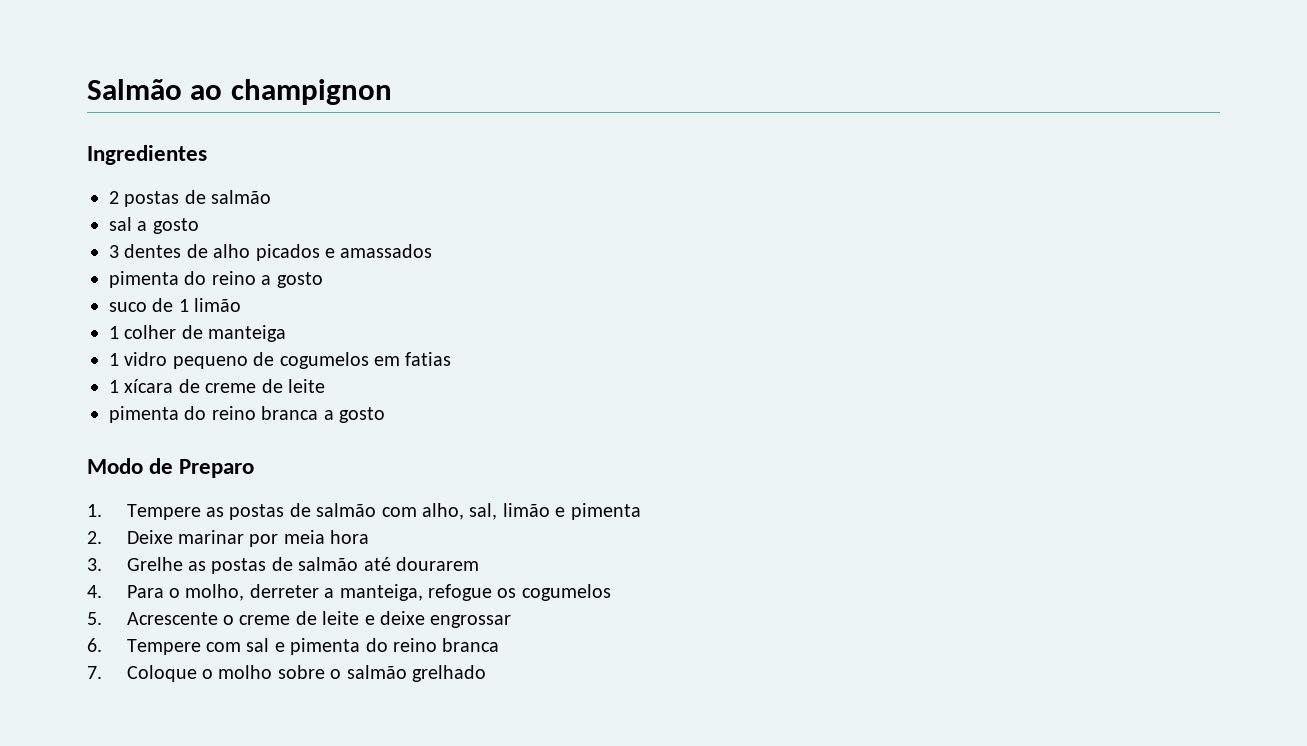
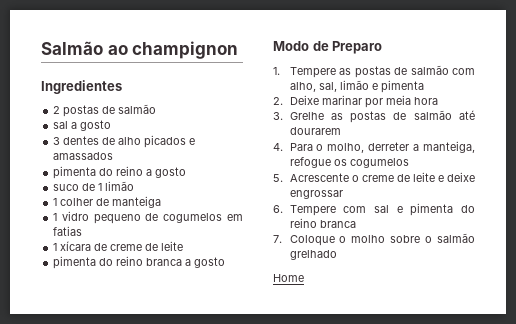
(486, 673) none -> [273,274,304,282] // Home

